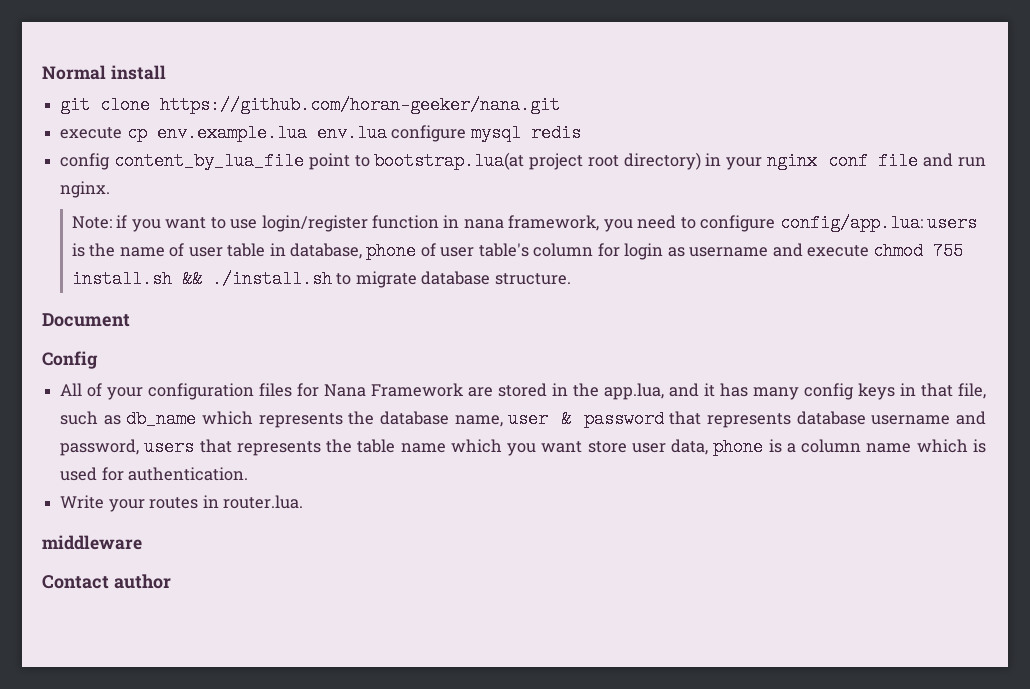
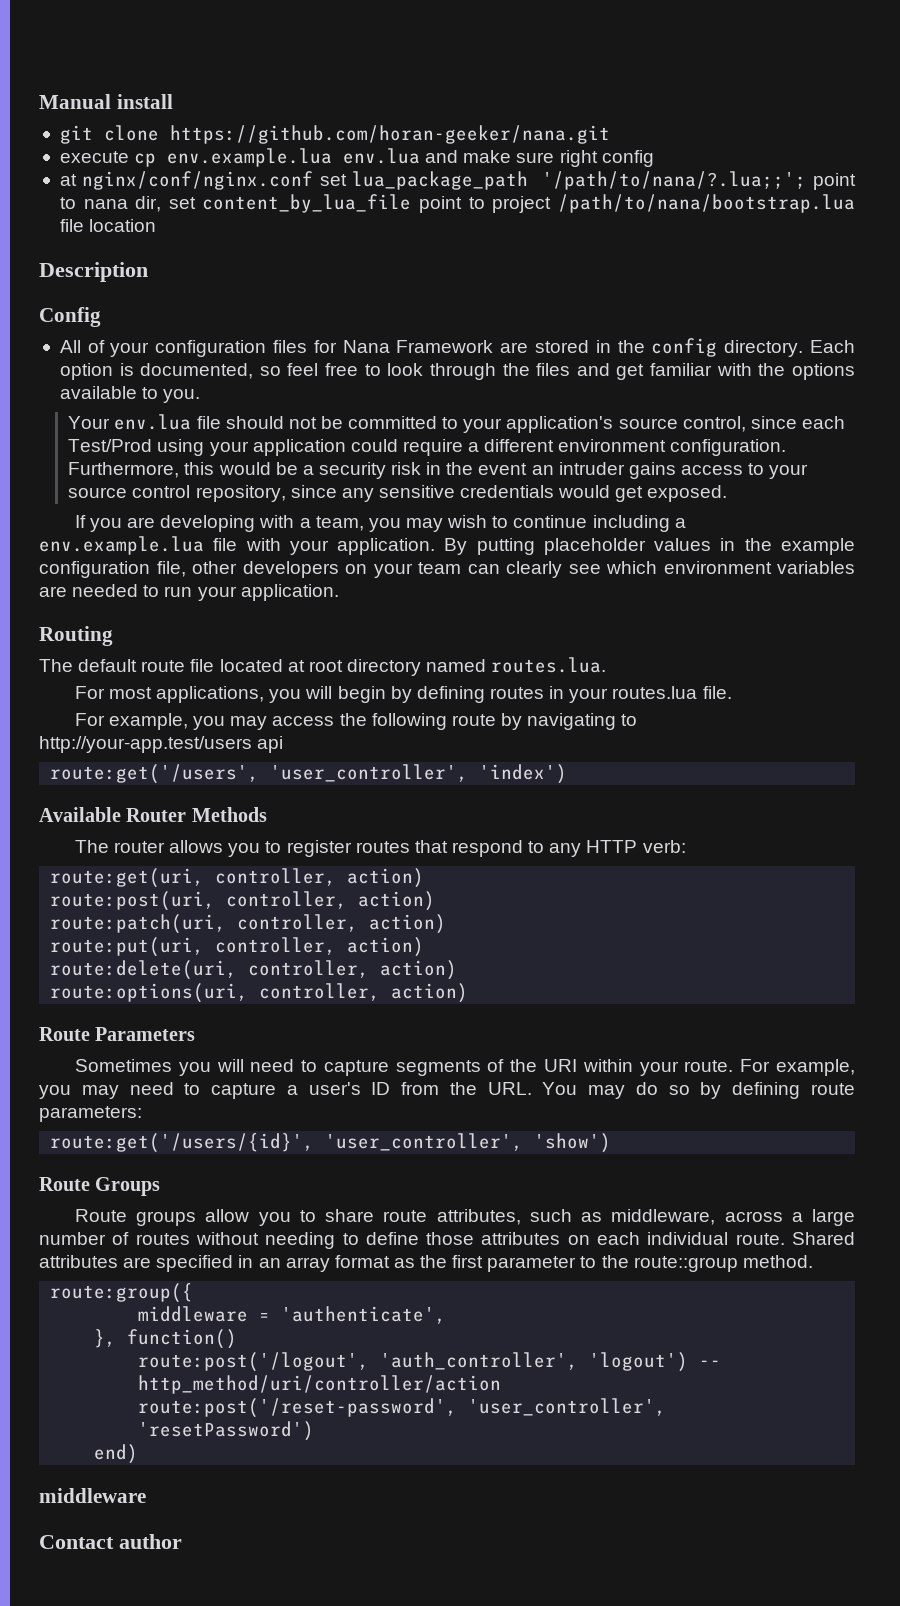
[42,65,106,80] Normal -> [39,94,111,109] Manual
[391,124,581,142] [60,152,987,170] [60,181,111,198] [71,214,978,232] [71,242,964,260] [71,270,571,288] [42,313,130,327] configure mysql redis // config content_by_lua_file point to bootstrap.lua(at project root directory) in your nginx conf file and run nginx. // Note: if you want to use login/register function in nana framework, you need to configure config/app.lua: users is the name of user table in database, phone of user table's column for login as username and execute chmod 755 install.sh && ./install.sh to migrate database structure. // Document -> [425,150,654,167] [59,171,857,190] [59,194,855,213] [59,219,157,232] [39,262,148,282] and make sure right config // at nginx/conf/nginx.conf set lua_package_path '/path/to/nana/?.lua;;'; point to nana dir, set content_by_lua_file point to project /path/to/nana/bootstrap.lua file location // Description
[604,383,986,400] [60,410,986,428] [60,438,987,456] [60,467,249,481] [60,495,303,512] app.lua, and it has many config keys in that file, such as db_name which represents the database name, user & password that represents database username and password, users that represents the table name which you want store user data, phone is a column name which is used for authentication. // Write your routes in router.lua. -> [651,338,855,357] [59,363,856,380] [59,386,201,403] [68,414,845,433] [68,439,787,456] [68,462,809,479] [68,485,728,502] [74,515,686,532] [39,536,855,555] [39,561,855,578] [39,584,339,601] [39,626,113,646] [39,657,607,676] [74,686,732,703] [74,713,638,730] [39,736,284,753] [50,764,568,784] [39,807,267,822] [74,840,686,857] [50,868,425,888] [50,891,436,911] [50,914,447,934] [50,937,425,957] [50,960,458,980] [50,983,469,1003] [39,1027,196,1041] [74,1059,855,1076] [39,1082,855,1099] [39,1106,142,1122] [50,1133,612,1153] [39,1177,161,1196] [74,1209,855,1226] [39,1232,855,1249] [39,1255,813,1272] [50,1283,194,1303] [138,1306,447,1324] [94,1329,238,1349] [138,1352,722,1372] [138,1375,502,1394] [138,1398,667,1418] [138,1421,315,1441] [94,1444,139,1464] config directory. Each option is documented, so feel free to look through the files and get familiar with the options available to you. // Your env.lua file should not be committed to your application's source control, since each Test/Prod using your application could require a different environment configuration. Furthermore, this would be a security risk in the event an intruder gains access to your source control repository, since any sensitive credentials would get exposed. // If you are developing with a team, you may wish to continue including a env.example.lua file with your application. By putting placeholder values in the example configuration file, other developers on your team can clearly see which environment variables are needed to run your application. // Routing // The default route file located at root directory named routes.lua. // For most applications, you will begin by defining routes in your routes.lua file. // For example, you may access the following route by navigating to http://your-app.test/users api // route:get('/users', 'user_controller', 'index') // Available Router Methods // The router allows you to register routes that respond to any HTTP verb: // route:get(uri, controller, action) // route:post(uri, controller, action) // route:patch(uri, controller, action) // route:put(uri, controller, action) // route:delete(uri, controller, action) // route:options(uri, controller, action) // Route Parameters // Sometimes you will need to capture segments of the URI within your route. For example, you may need to capture a user's ID from the URL. You may do so by defining route parameters: // route:get('/users/{id}', 'user_controller', 'show') // Route Groups // Route groups allow you to share route attributes, such as middleware, across a large number of routes without needing to define those attributes on each individual route. Shared attributes are specified in an array format as the first parameter to the route::group method. // route:group({ // middleware = 'authenticate', // }, function() // route:post('/logout', 'auth_controller', 'logout') -- http_method/uri/controller/action // route:post('/reset-password', 'user_controller', 'resetPassword') // end)

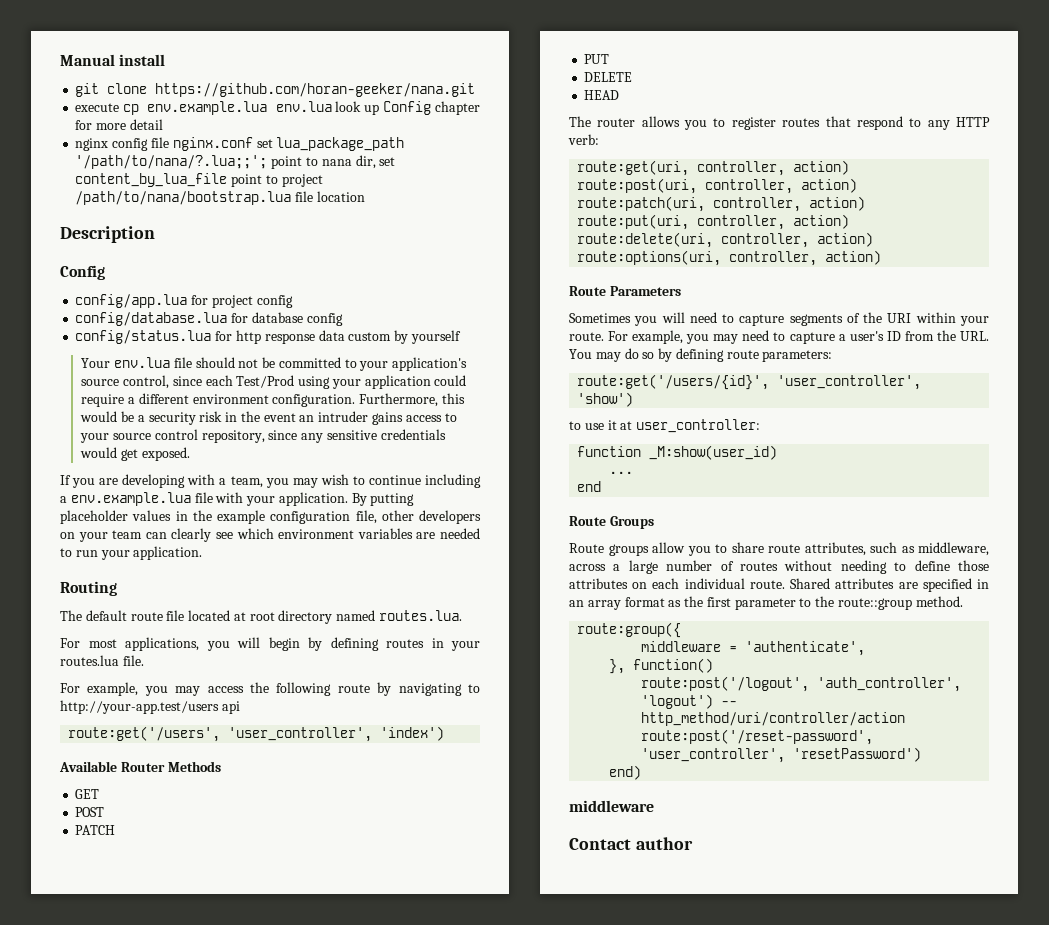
[425,150,654,167] [59,171,314,190] and make sure right config // at nginx/conf/nginx.conf -> [335,101,481,115] [75,119,163,130] [75,137,253,151] look up Config chapter for more detail // nginx config file nginx.conf
[59,338,855,357] [59,363,856,380] [59,386,201,403] All of your configuration files for Nana Framework are stored in the config directory. Each option is documented, so feel free to look through the files and get familiar with the options available to you. -> [75,294,293,308] [75,312,343,326] [75,330,461,344] config/app.lua for project config // config/database.lua for database config // config/status.lua for http response data custom by yourself
(267, 814) none -> [75,789,100,799] [75,807,105,817] [75,825,116,835] [584,54,610,64] [584,72,633,82] [584,90,620,100] // GET // POST // PATCH // PUT // DELETE // HEAD
(612, 1143) none -> [569,419,761,433] [577,445,778,460] [609,471,634,474] [577,481,602,492] // to use it at user_controller: // function _M:show(user_id) // ... // end

